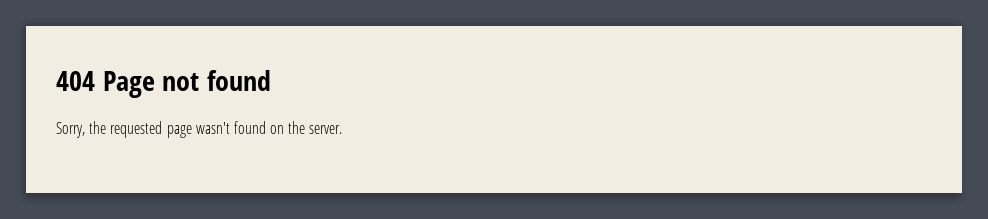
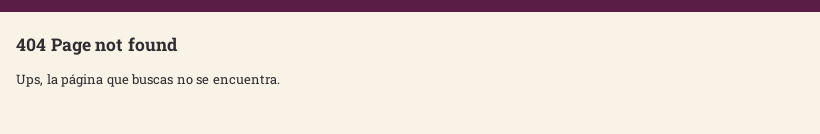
[56,121,343,138] Sorry, the requested page wasn't found on the server. -> [16,74,280,87] Ups, la página que buscas no se encuentra.

